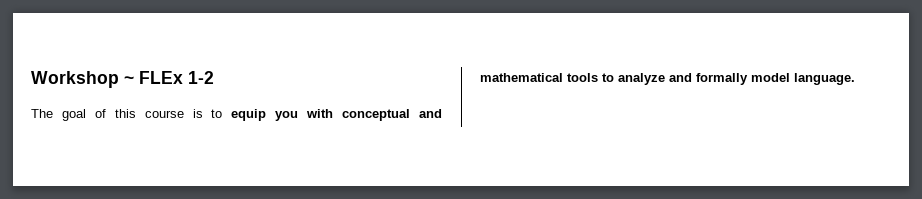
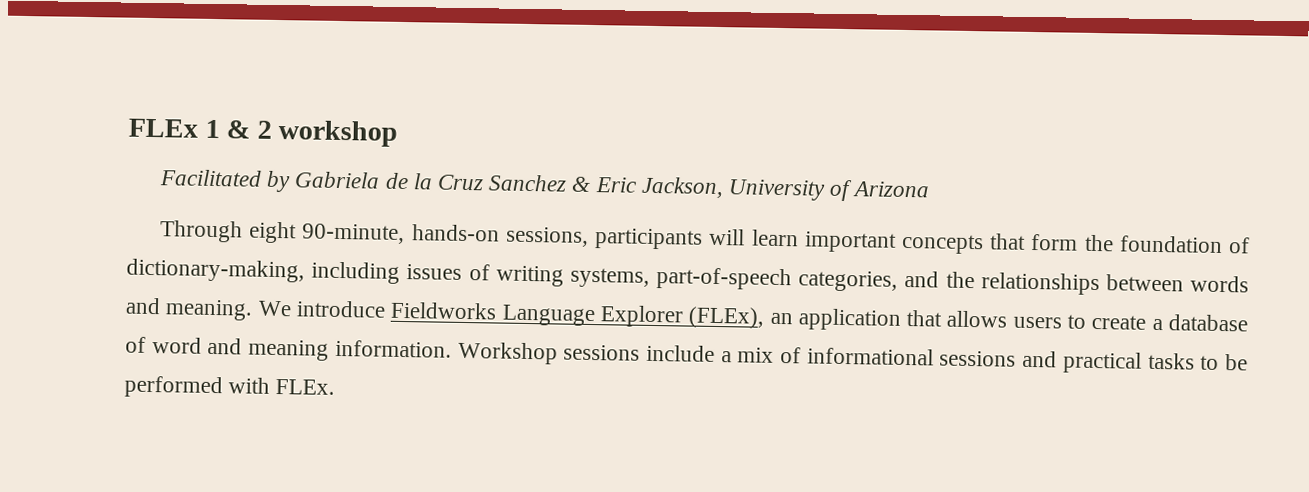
[31,71,214,88] [31,109,443,121] [480,73,855,85] Workshop ~ FLEx 1-2 // The goal of this course is to equip you with conceptual and mathematical tools to analyze and formally model language. -> [128,118,399,147] [158,169,930,202] [159,220,1251,255] [126,258,1249,296] [125,297,1248,332] [125,336,1249,374] [124,375,336,399] FLEx 1 & 2 workshop // Facilitated by Gabriela de la Cruz Sanchez & Eric Jackson, University of Arizona // Through eight 90-minute, hands-on sessions, participants will learn important concepts that form the foundation of dictionary-making, including issues of writing systems, part-of-speech categories, and the relationships between words and meaning. We introduce Fieldworks Language Explorer (FLEx), an application that allows users to create a database of word and meaning information. Workshop sessions include a mix of informational sessions and practical tasks to be performed with FLEx.

